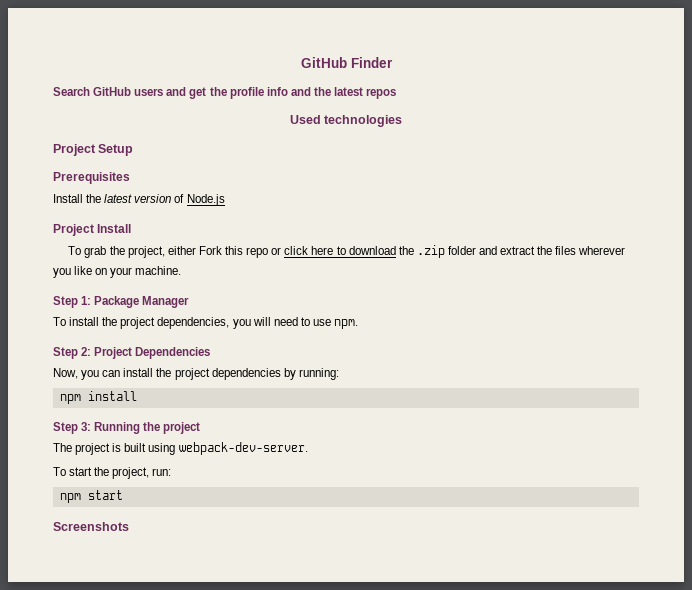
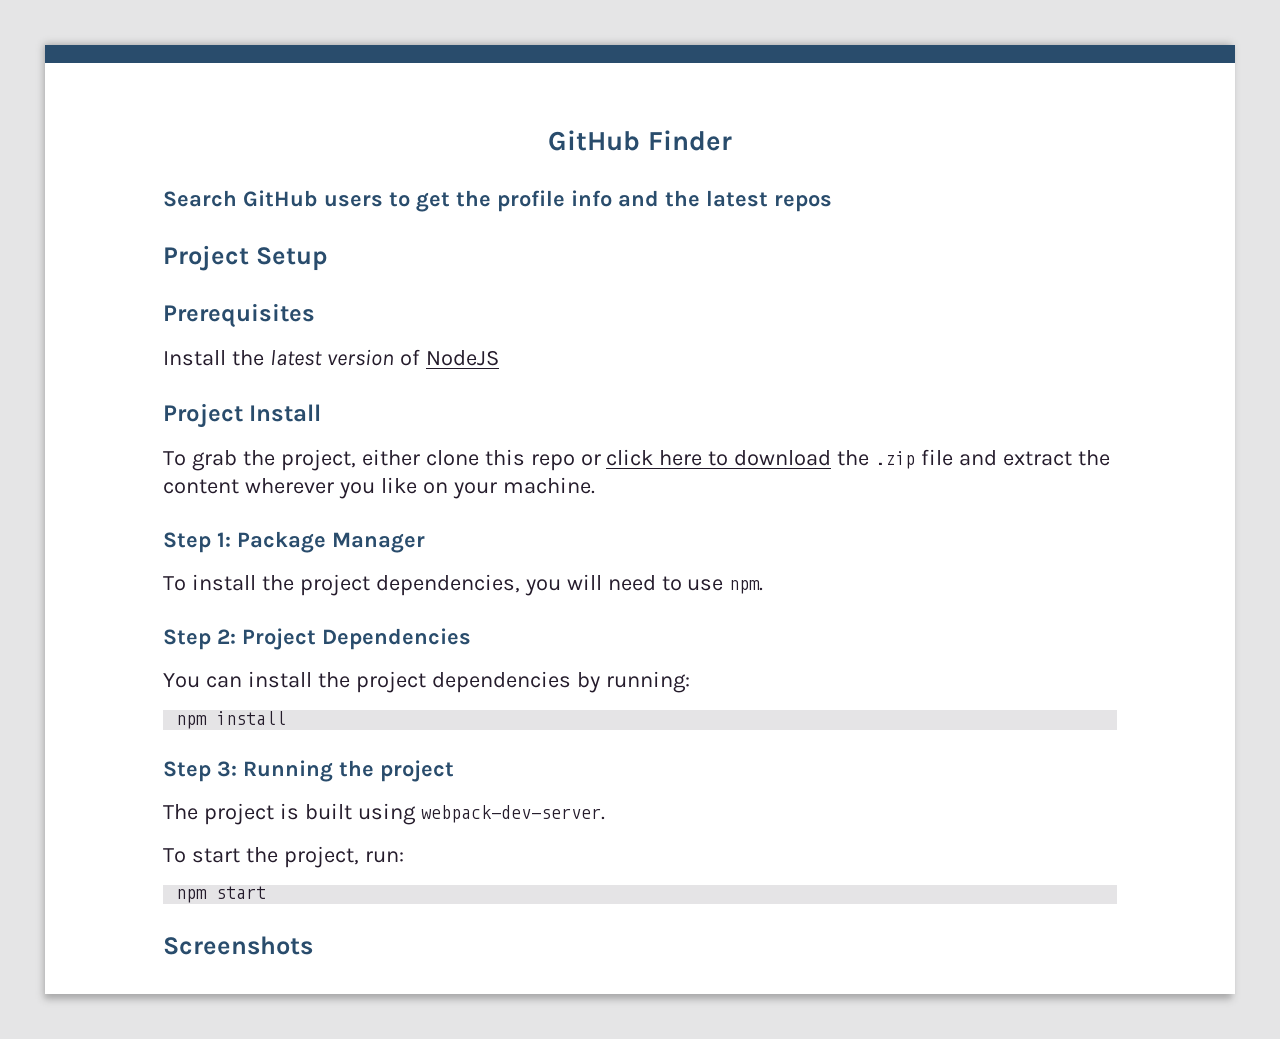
[166,87,187,96] and -> [389,192,410,207] to
[289,115,403,127] // Used technologies -> (832, 203) none
[186,194,225,206] Node.js -> [425,350,499,366] NodeJS
[198,246,222,255] Fork -> [425,450,479,466] clone
[447,246,476,255] folder -> [921,449,954,466] file
[555,246,577,255] files -> [163,479,239,494] content
[53,368,100,380] Now, you -> [163,673,200,688] You

